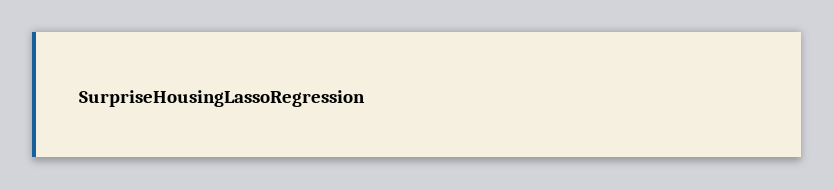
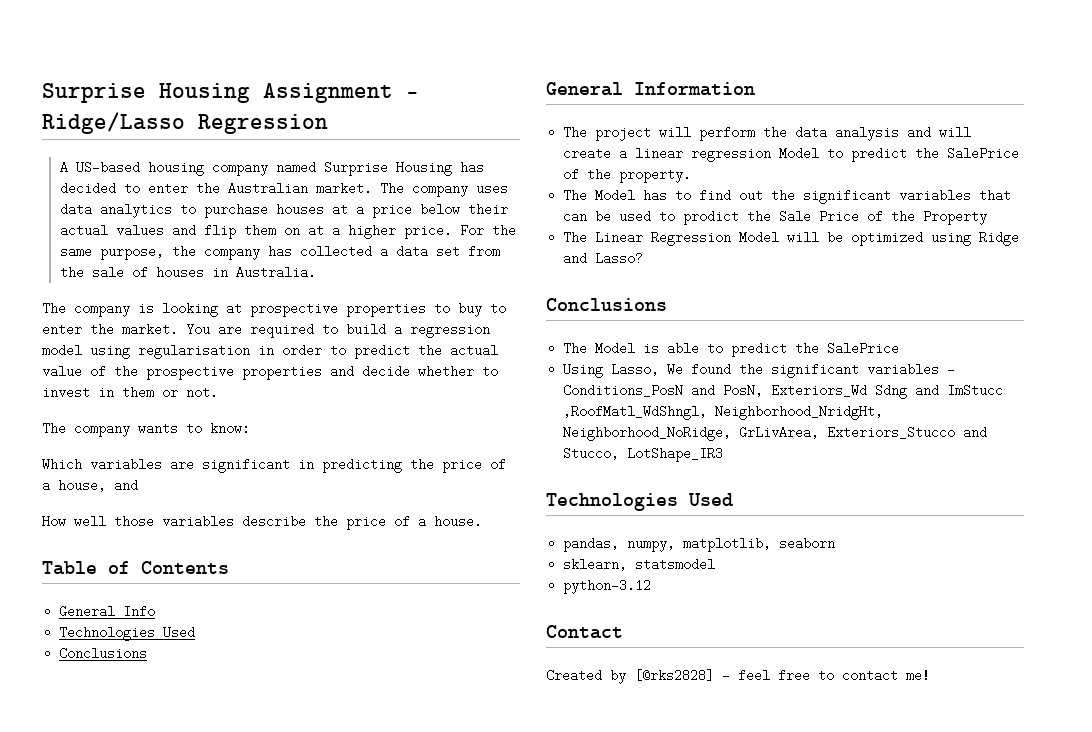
[79,90,365,107] SurpriseHousingLassoRegression -> [42,83,419,103] [42,112,328,134] [59,161,484,176] [59,182,508,197] [59,203,508,218] [59,224,516,239] [59,245,500,260] [59,266,316,279] [42,302,506,317] [42,323,490,338] [42,344,498,359] [42,365,498,380] [42,386,218,399] [42,422,250,437] [42,458,506,473] [42,479,138,492] [42,515,482,530] [42,561,229,575] [59,605,156,618] [59,626,196,641] [59,647,148,660] [546,82,755,96] [563,126,972,141] [563,147,1020,162] [563,168,692,183] [563,189,1012,204] [563,210,988,225] [563,231,1020,246] [563,252,644,265] [546,298,667,311] [563,342,900,357] [563,363,956,378] [563,384,1004,399] [563,405,884,420] [563,426,988,441] [563,447,724,462] [546,493,733,511] [563,537,836,552] [563,558,716,571] [563,579,652,594] [546,625,623,639] [546,669,930,684] Surprise Housing Assignment - Ridge/Lasso Regression // A US-based housing company named Surprise Housing has decided to enter the Australian market. The company uses data analytics to purchase houses at a price below their actual values and flip them on at a higher price. For the same purpose, the company has collected a data set from the sale of houses in Australia. // The company is looking at prospective properties to buy to enter the market. You are required to build a regression model using regularisation in order to predict the actual value of the prospective properties and decide whether to invest in them or not. // The company wants to know: // Which variables are significant in predicting the price of a house, and // How well those variables describe the price of a house. // Table of Contents // General Info // Technologies Used // Conclusions // General Information // The project will perform the data analysis and will create a linear regression Model to predict the SalePrice of the property. // The Model has to find out the significant variables that can be used to prodict the Sale Price of the Property // The Linear Regression Model will be optimized using Ridge and Lasso? // Conclusions // The Model is able to predict the SalePrice // Using Lasso, We found the significant variables - Conditions_PosN and PosN, Exteriors_Wd Sdng and ImStucc ,RoofMatl_WdShngl, Neighborhood_NridgHt, Neighborhood_NoRidge, GrLivArea, Exteriors_Stucco and Stucco, LotShape_IR3 // Technologies Used // pandas, numpy, matplotlib, seaborn // sklearn, statsmodel // python-3.12 // Contact // Created by [@rks2828] - feel free to contact me!

